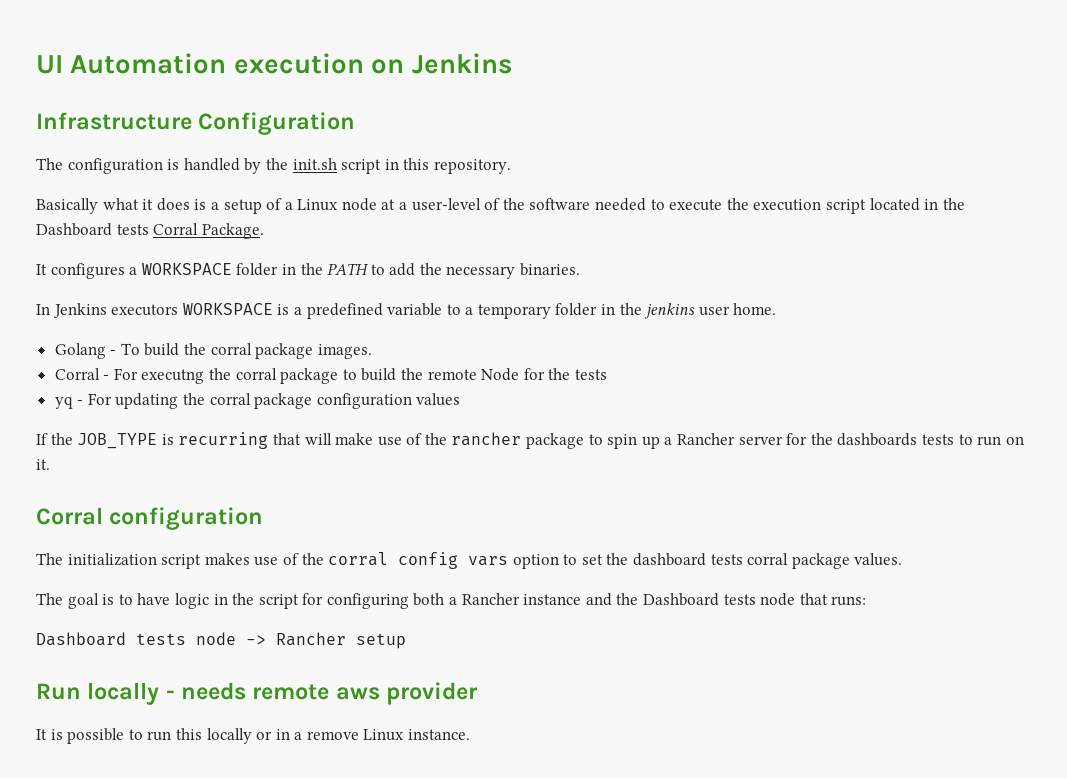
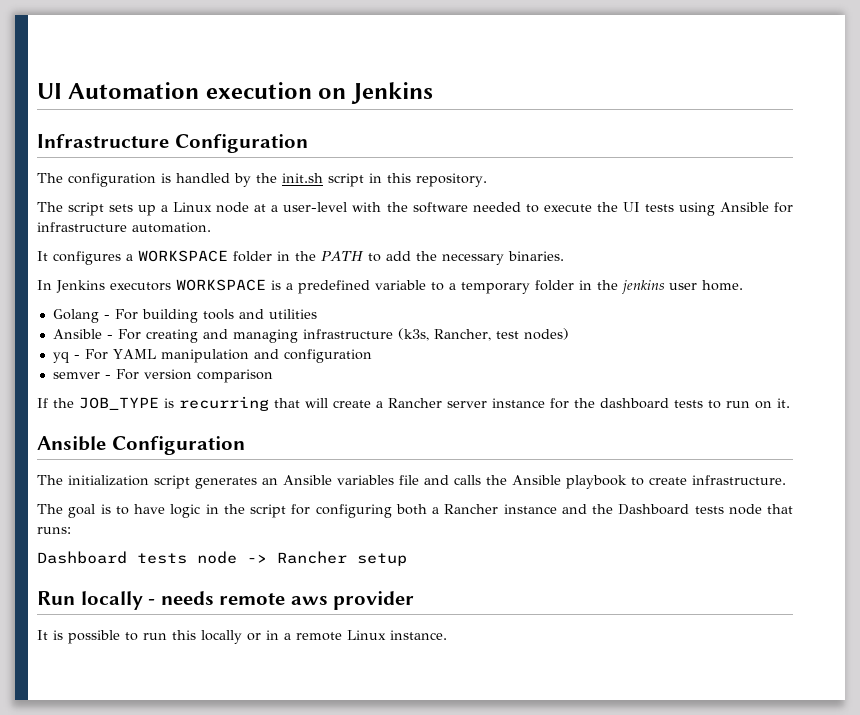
[36,198,283,214] Basically what it does is a setup of -> [37,202,157,216] The script sets up
[484,198,501,210] of -> [352,202,382,212] with
[753,198,965,214] [36,223,264,239] execution script located in the Dashboard tests Corral Package. -> [622,202,793,216] [37,222,211,233] UI tests using Ansible for infrastructure automation.
[120,343,372,359] [54,368,607,384] [54,393,461,409] To build the corral package images. // Corral - For executng the corral package to build the remote Node for the tests // yq - For updating the corral package configuration values -> [114,309,317,323] [52,328,569,343] [52,349,372,363] [52,369,273,383] For building tools and utilities // Ansible - For creating and managing infrastructure (k3s, Rancher, test nodes) // yq - For YAML manipulation and configuration // semver - For version comparison
[335,432,660,449] make use of the rancher package to spin up -> [333,400,371,408] create
[786,433,918,446] for the dashboards -> [492,398,669,409] instance for the dashboard
[36,507,264,530] Corral configuration -> [37,436,245,455] Ansible Configuration
[204,552,903,569] makes use of the corral config vars option to set the dashboard tests corral package values. -> [195,475,786,489] generates an Ansible variables file and calls the Ansible playbook to create infrastructure.
[306,731,359,740] remove -> [296,632,342,641] remote

